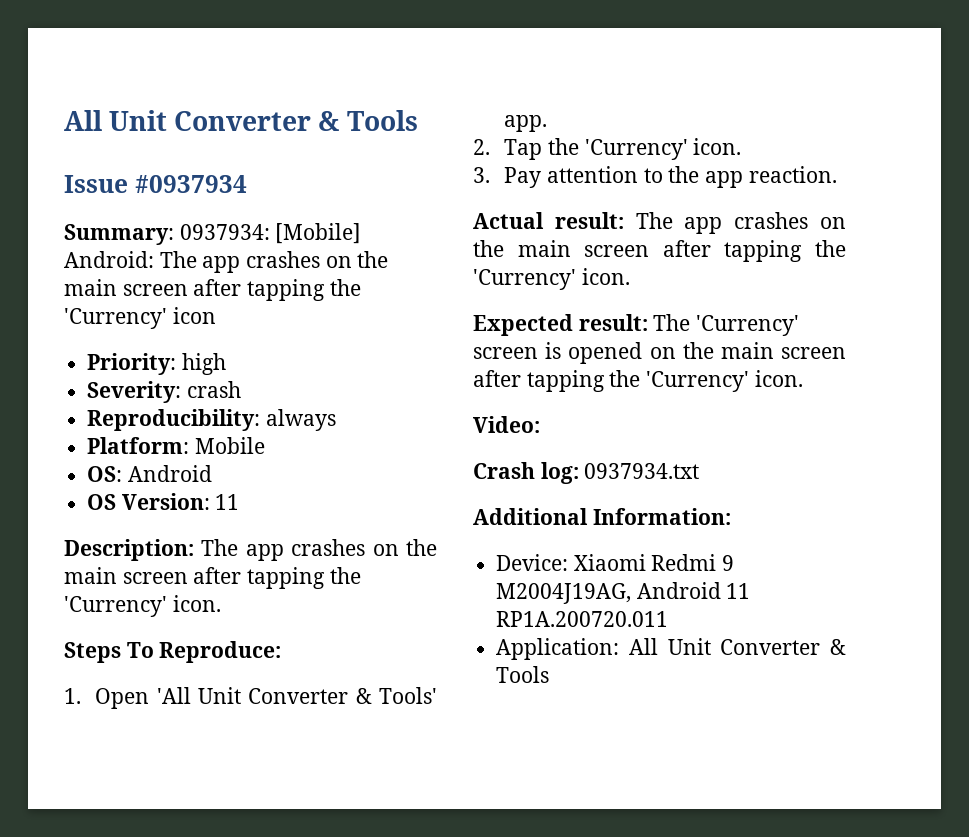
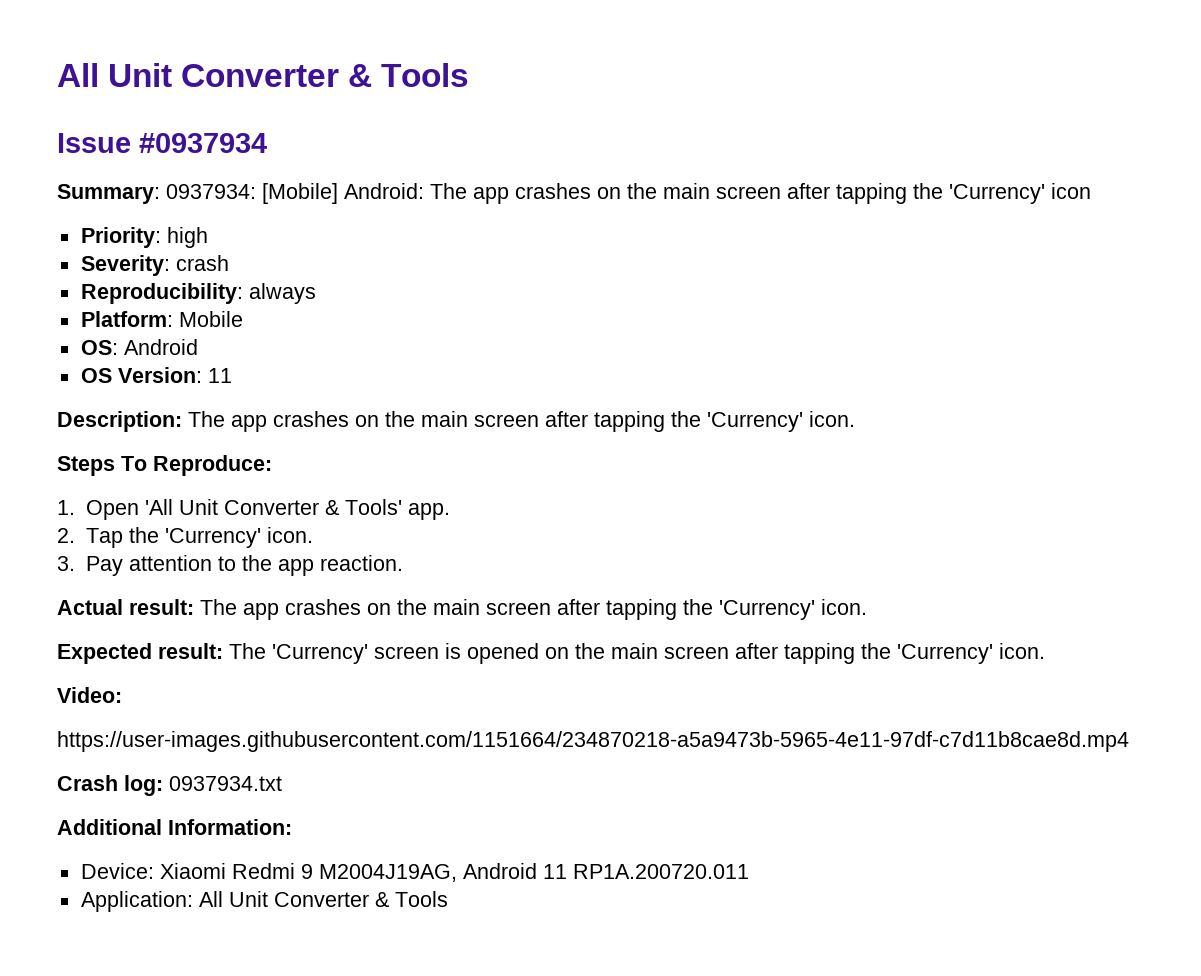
(540, 424) none -> [57,731,1129,752] // https://user-images.githubusercontent.com/1151664/234870218-a5a9473b-5965-4e11-97df-c7d11b8cae8d.mp4

